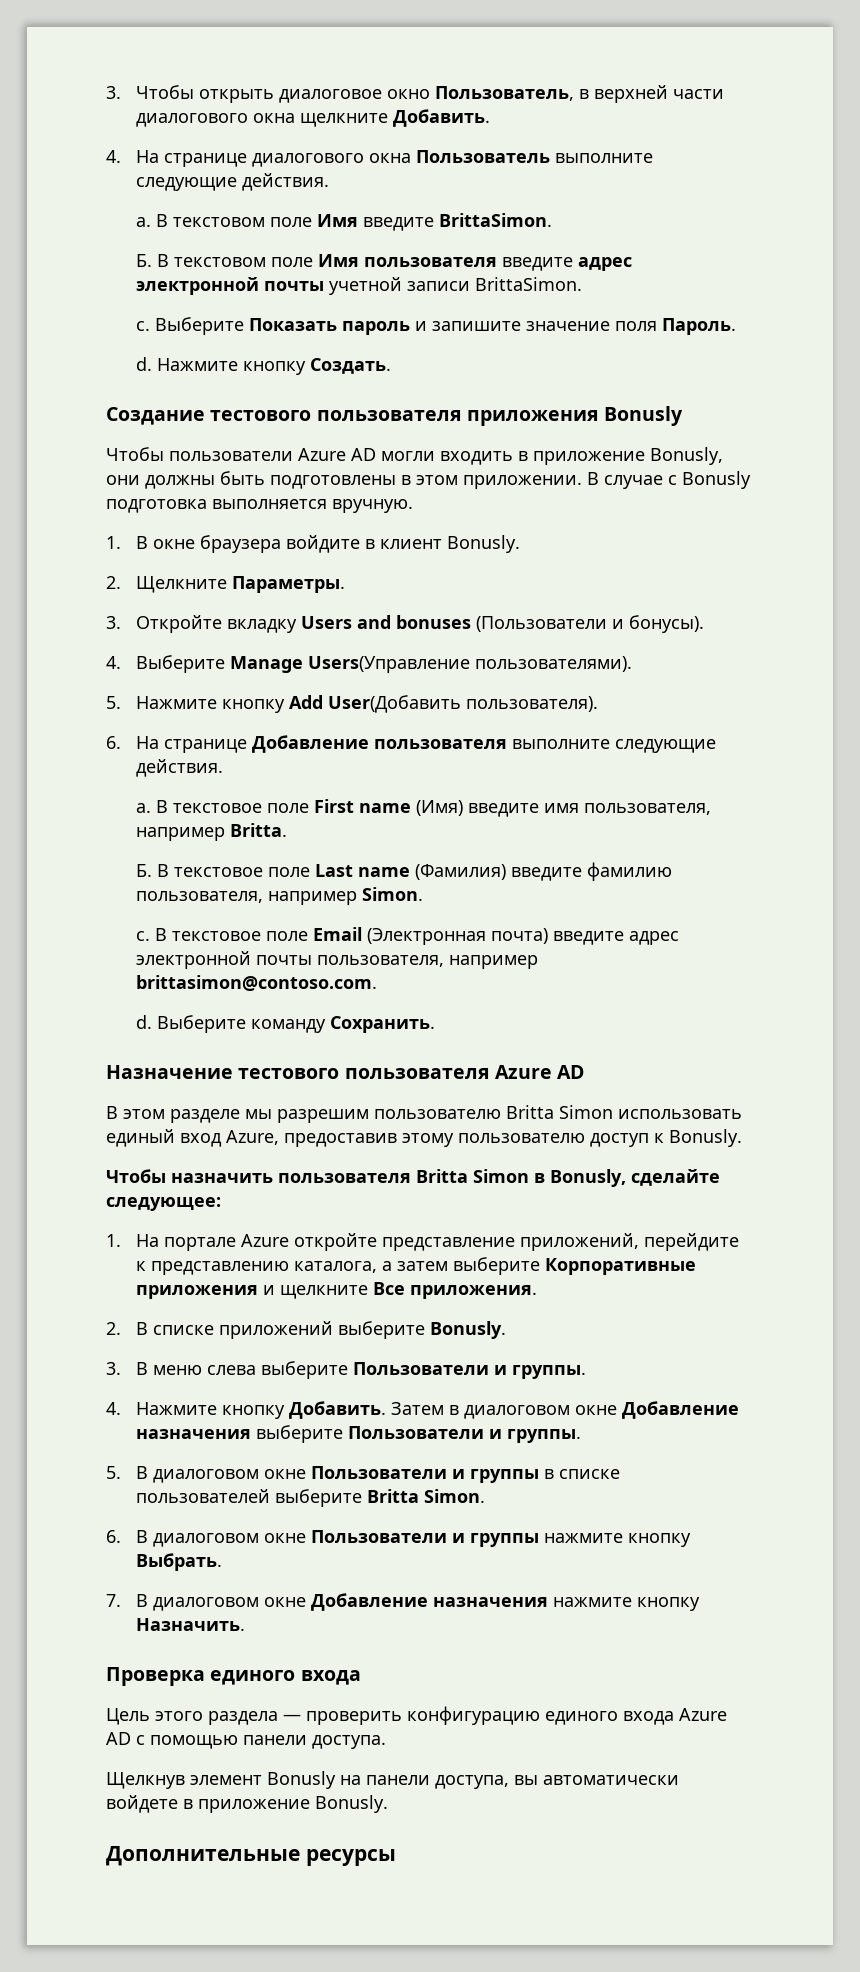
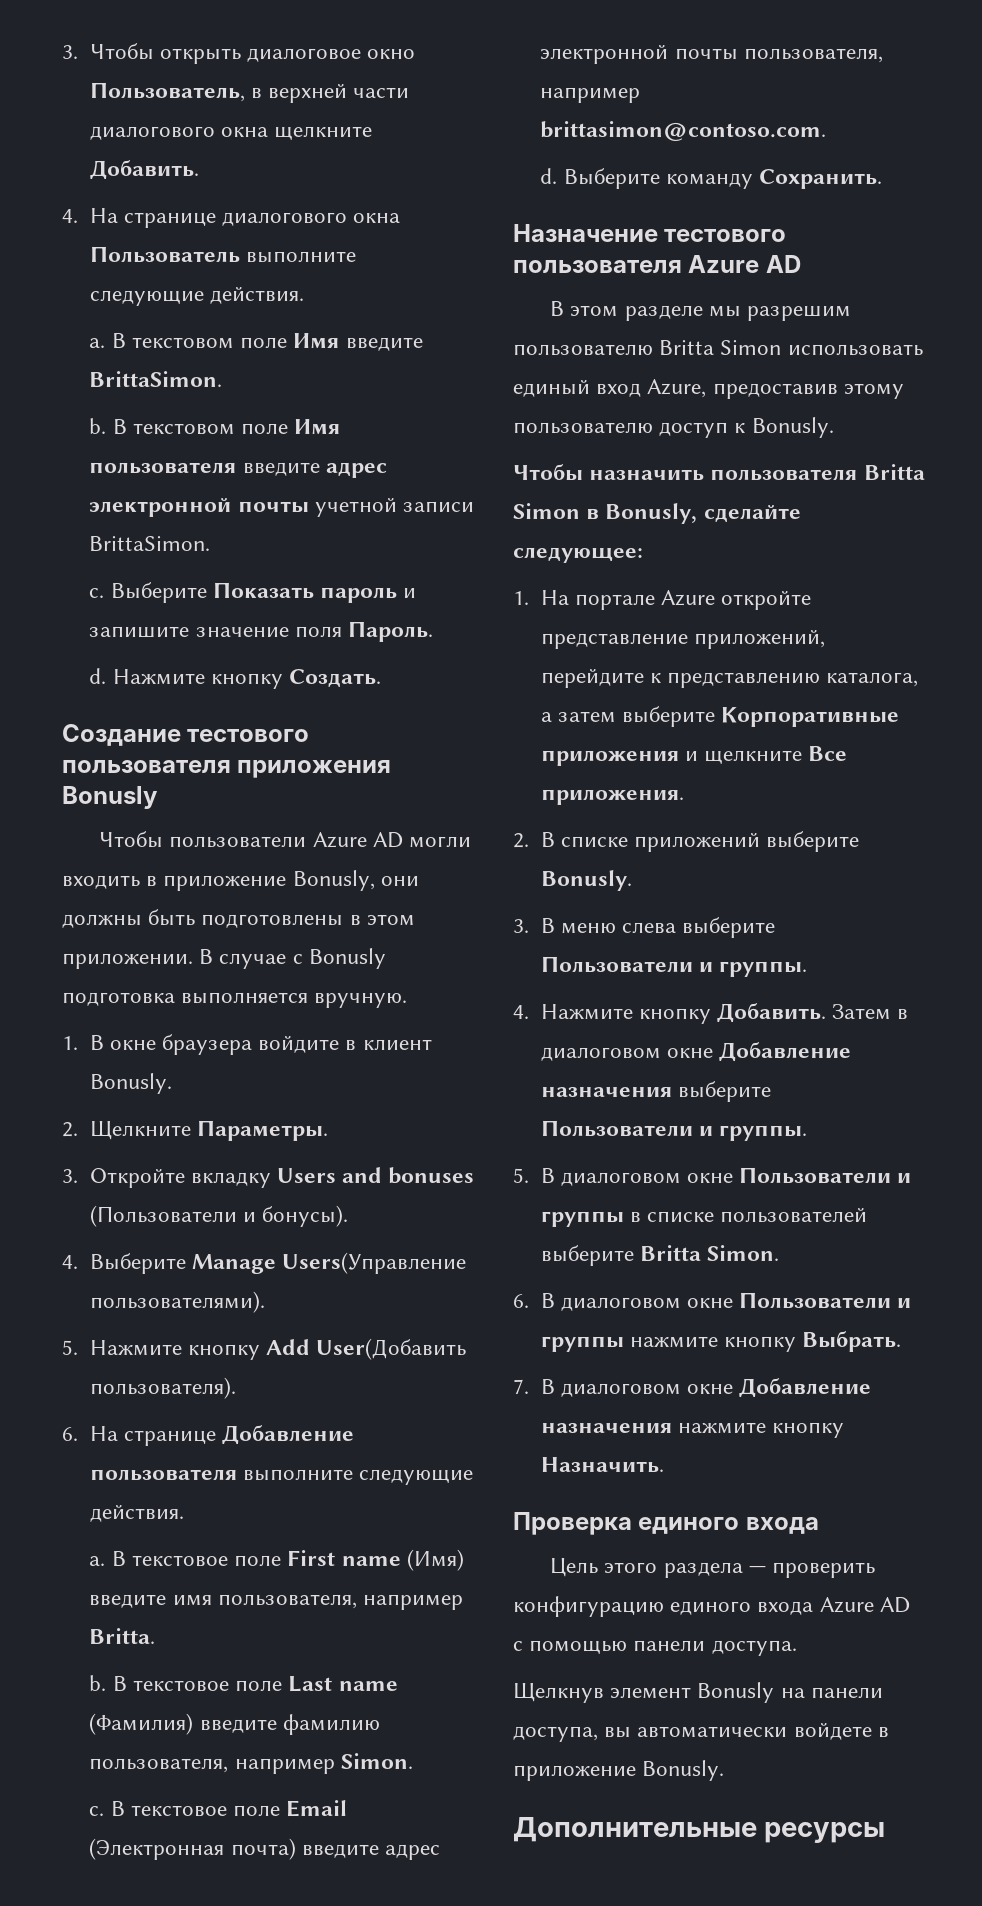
[136,254,153,267] Б. -> [89,418,107,434] b.
[136,864,153,877] Б. -> [89,1675,107,1691] b.

